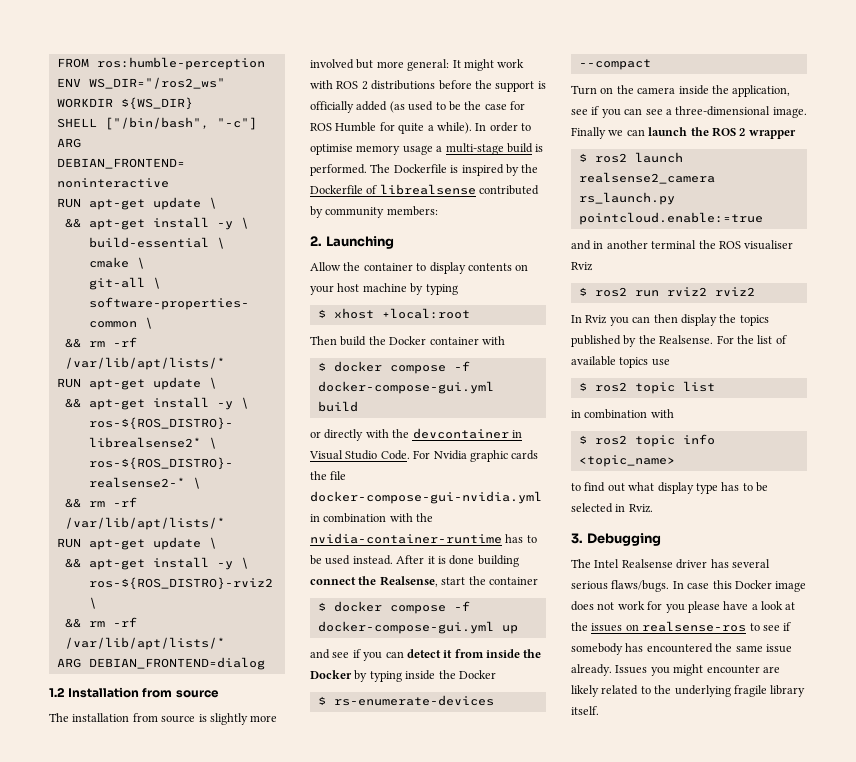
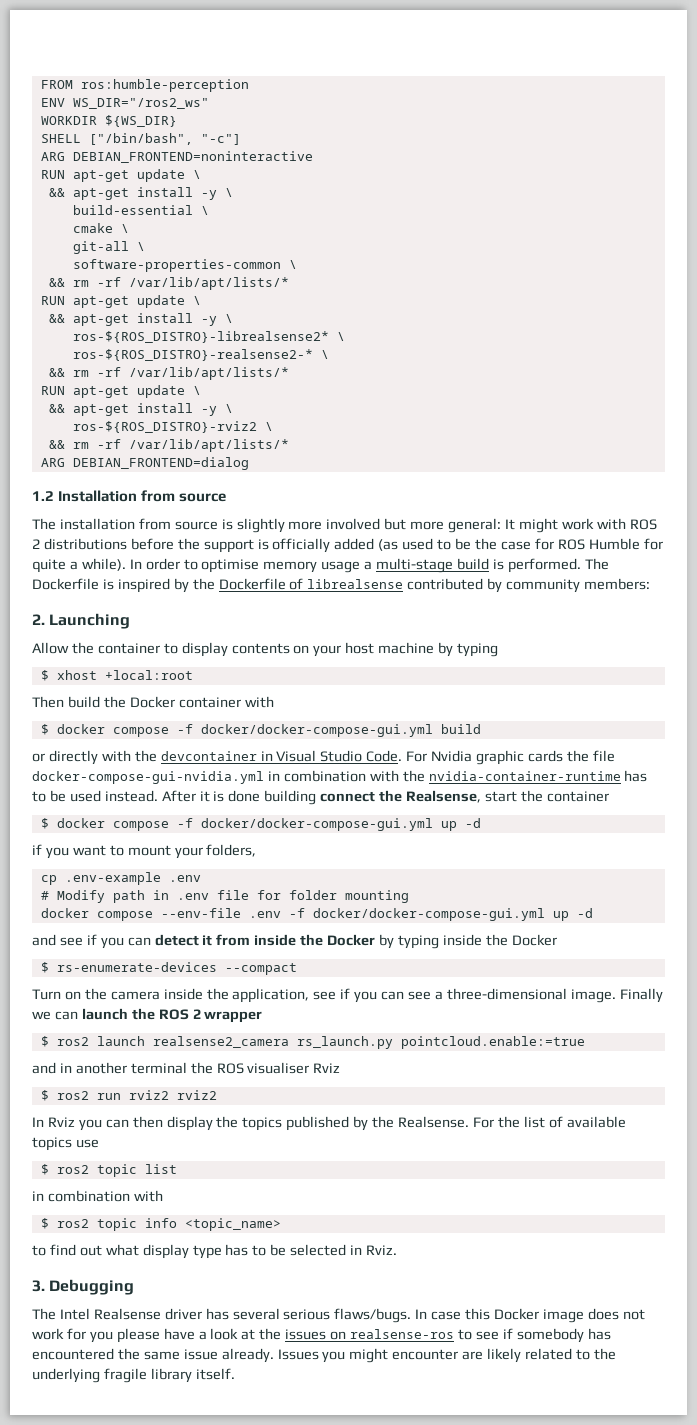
[317,381,494,394] docker-compose-gui.yml -> [200,724,433,737] docker/docker-compose-gui.yml
[317,621,518,634] docker-compose-gui.yml up -> [200,818,481,831] [32,844,257,859] [40,872,201,885] [40,890,409,903] [40,908,593,921] docker/docker-compose-gui.yml up -d // if you want to mount your folders, // cp .env-example .env // # Modify path in .env file for folder mounting // docker compose --env-file .env -f docker/docker-compose-gui.yml up -d

